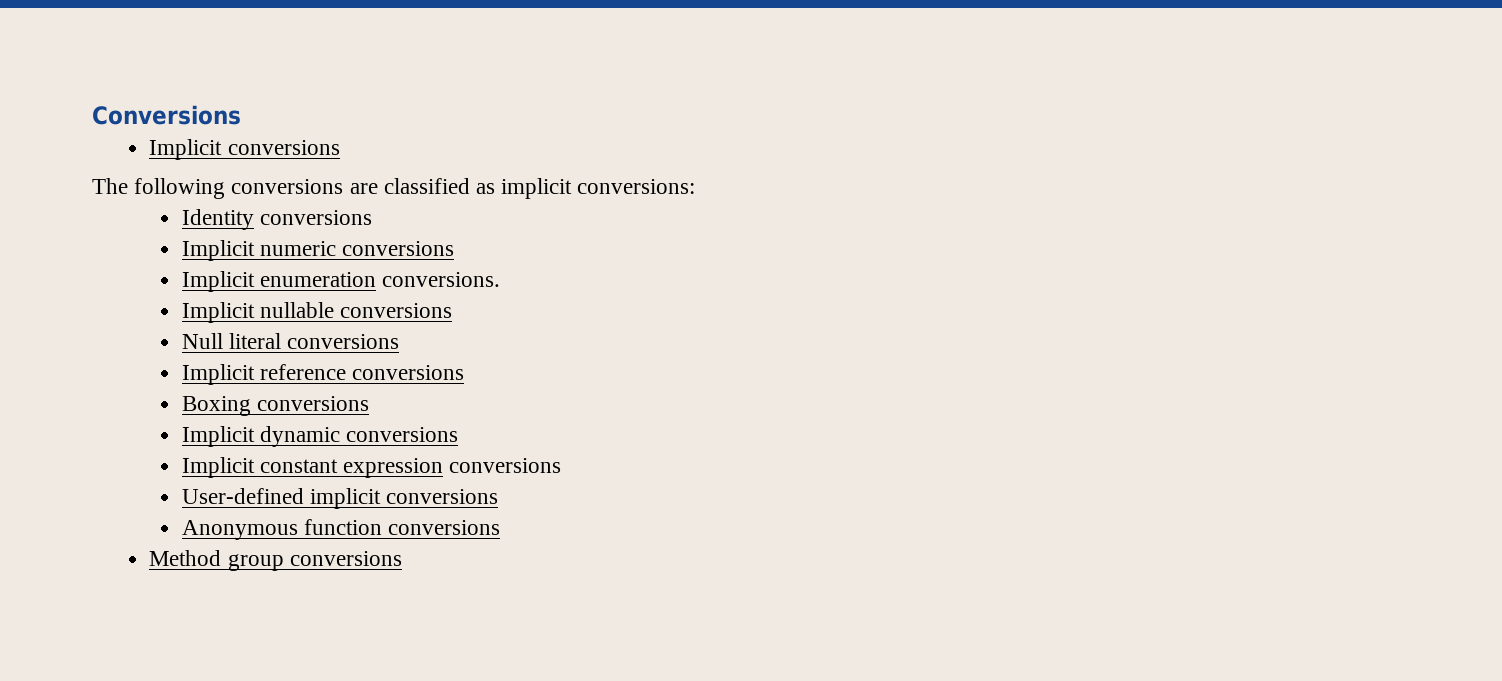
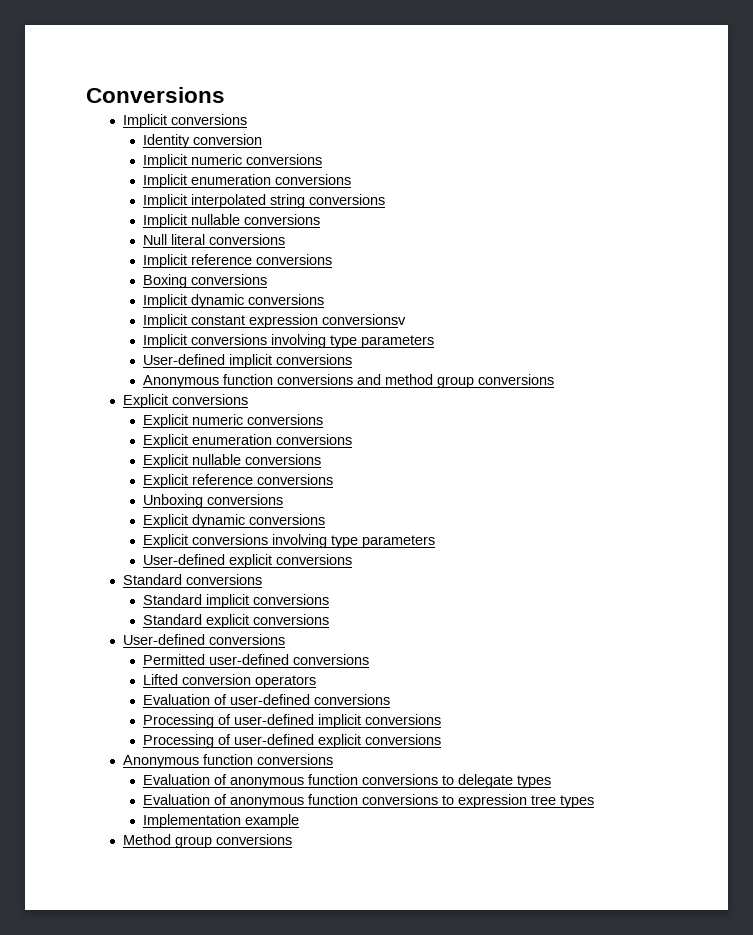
[92,178,696,199] // The following conversions are classified as implicit conversions: -> (247, 119) none
[259,210,372,225] conversions -> [193,134,263,145] conversion
[382,272,501,287] conversions. -> [275,174,352,185] [143,194,386,208] conversions // Implicit interpolated string conversions
[449,458,562,473] conversions -> [322,314,407,325] [143,334,435,348] conversionsv // Implicit conversions involving type parameters
(501, 527) none -> [357,374,555,388] [122,394,248,408] [143,414,324,428] [143,434,353,448] [143,454,322,468] [143,474,334,488] [143,494,284,508] [143,514,326,528] [143,534,436,548] [143,554,353,568] [122,574,262,585] [143,594,330,608] [143,614,330,628] [122,634,285,645] [143,654,370,665] [143,674,317,688] [143,694,391,705] [143,714,442,728] [143,734,442,748] [122,754,333,768] [143,774,552,788] [143,794,595,808] [143,814,300,828] and method group conversions // Explicit conversions // Explicit numeric conversions // Explicit enumeration conversions // Explicit nullable conversions // Explicit reference conversions // Unboxing conversions // Explicit dynamic conversions // Explicit conversions involving type parameters // User-defined explicit conversions // Standard conversions // Standard implicit conversions // Standard explicit conversions // User-defined conversions // Permitted user-defined conversions // Lifted conversion operators // Evaluation of user-defined conversions // Processing of user-defined implicit conversions // Processing of user-defined explicit conversions // Anonymous function conversions // Evaluation of anonymous function conversions to delegate types // Evaluation of anonymous function conversions to expression tree types // Implementation example

